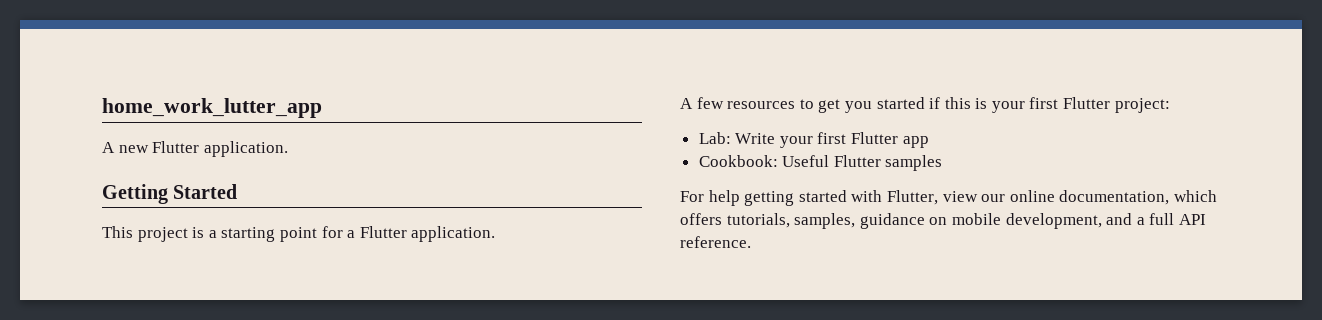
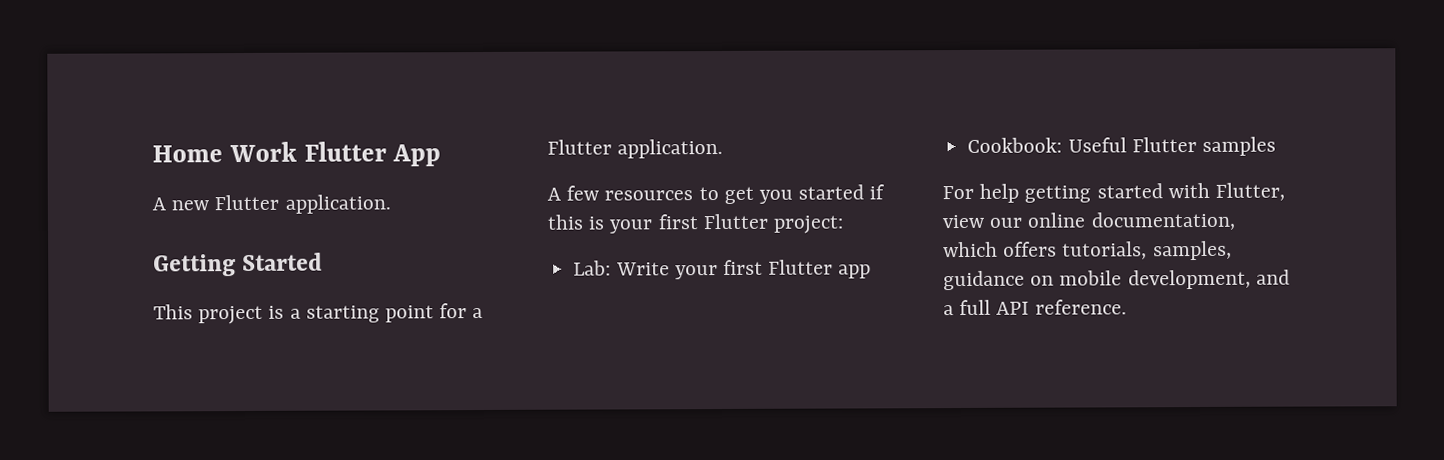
[102,98,322,118] home_work_lutter_app -> [152,141,442,167] Home Work Flutter App

